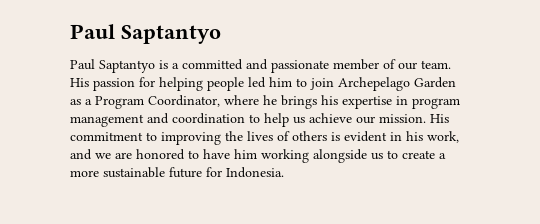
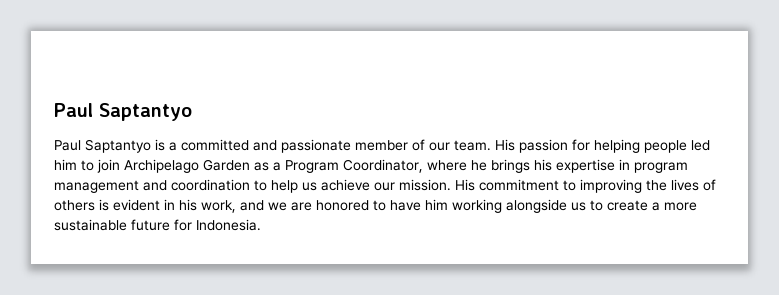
[338,77,410,91] Archepelago -> [124,159,199,173] Archipelago

